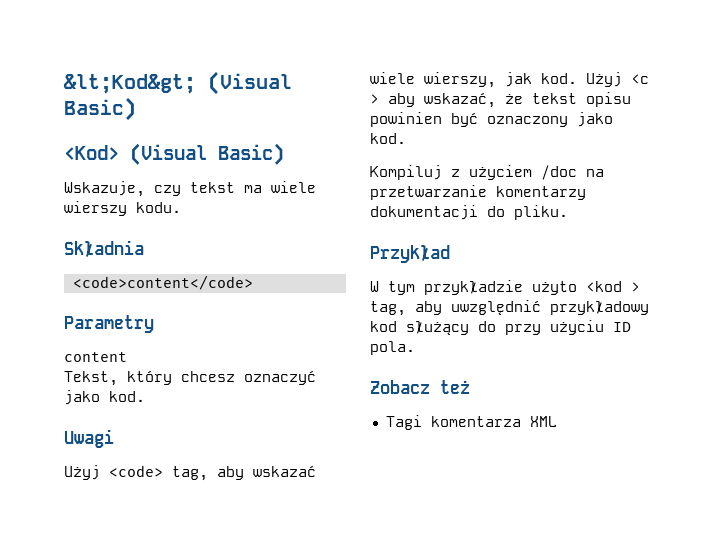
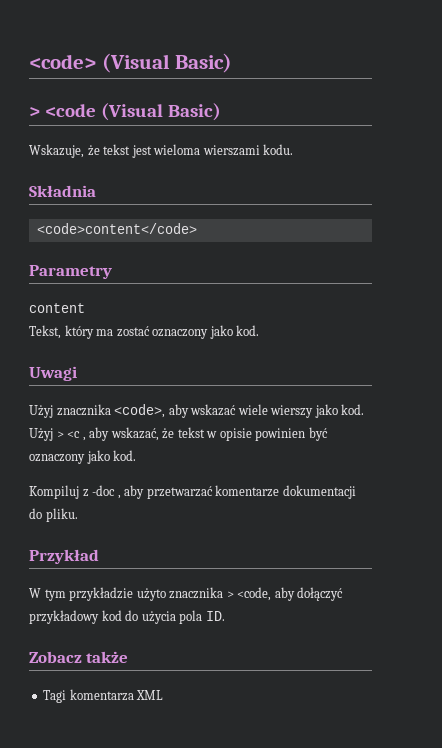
[63,71,292,95] [64,97,136,121] [64,145,119,160] &lt;Kod&gt; (Visual Basic) // <Kod> -> [29,53,233,73] [29,104,96,117] <code> (Visual Basic) // > <code
[154,181,316,196] [64,201,127,216] czy tekst ma wiele wierszy -> [87,144,260,158] że tekst jest wieloma wierszami
[181,370,316,385] chcesz oznaczyć -> [96,326,209,339] ma zostać oznaczony
[109,465,208,481] <code> tag, -> [56,404,166,418] znacznika <code>,
[424,72,649,88] [370,94,379,104] wierszy, jak kod. Użyj <c > -> [270,404,365,418] [29,428,86,441] wierszy jako kod. Użyj > <c ,
[586,92,631,107] opisu -> [206,428,252,441] w opisie
[469,165,604,180] [370,185,586,200] użyciem /doc na przetwarzanie komentarzy -> [92,485,280,499] -doc , aby przetwarzać komentarze
[586,281,640,292] [370,300,649,316] [370,320,631,335] [370,341,415,355] <kod > tag, aby uwzględnić przykładowy kod służący do przy użyciu ID pola. -> [169,587,344,601] [29,610,225,624] znacznika > <code, aby dołączyć przykładowy kod do użycia pola ID.
[440,380,470,394] też -> [86,651,129,663] także

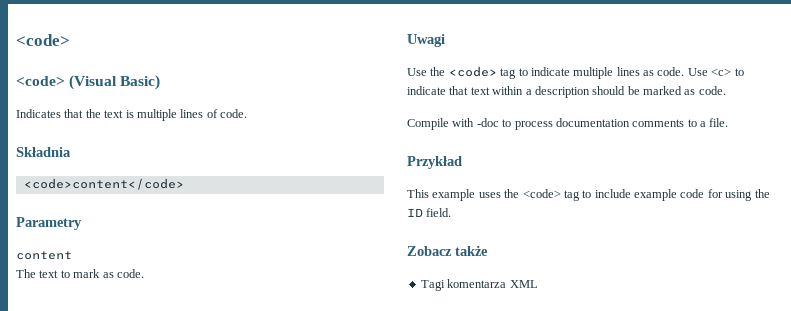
[29,53,233,73] [29,103,221,121] [29,144,294,158] [29,185,96,197] [36,223,197,234] [29,265,112,279] [29,303,85,313] [29,325,260,339] [29,366,77,381] [29,404,365,418] [29,427,328,441] [29,450,137,464] [29,485,356,499] [29,508,78,522] [29,549,99,564] [29,587,344,601] [29,610,225,624] <code> (Visual Basic) // > <code (Visual Basic) // Wskazuje, że tekst jest wieloma wierszami kodu. // Składnia // <code>content</code> // Parametry // content // Tekst, który ma zostać oznaczony jako kod. // Uwagi // Użyj znacznika <code>, aby wskazać wiele wierszy jako kod. Użyj > <c , aby wskazać, że tekst w opisie powinien być oznaczony jako kod. // Kompiluj z -doc , aby przetwarzać komentarze dokumentacji do pliku. // Przykład // W tym przykładzie użyto znacznika > <code, aby dołączyć przykładowy kod do użycia pola ID. -> [16,34,70,46] [16,75,161,90] [16,109,247,121] [16,147,71,157] [23,178,184,190] [16,217,82,230] [16,251,72,260] [16,269,144,278] [407,34,445,47] [407,66,744,79] [407,86,726,98] [407,118,729,130] [407,156,462,169] [407,189,770,201] [407,208,452,217] <code> // <code> (Visual Basic) // Indicates that the text is multiple lines of code. // Składnia // <code>content</code> // Parametry // content // The text to mark as code. // Uwagi // Use the <code> tag to indicate multiple lines as code. Use <c> to indicate that text within a description should be marked as code. // Compile with -doc to process documentation comments to a file. // Przykład // This example uses the <code> tag to include example code for using the ID field.

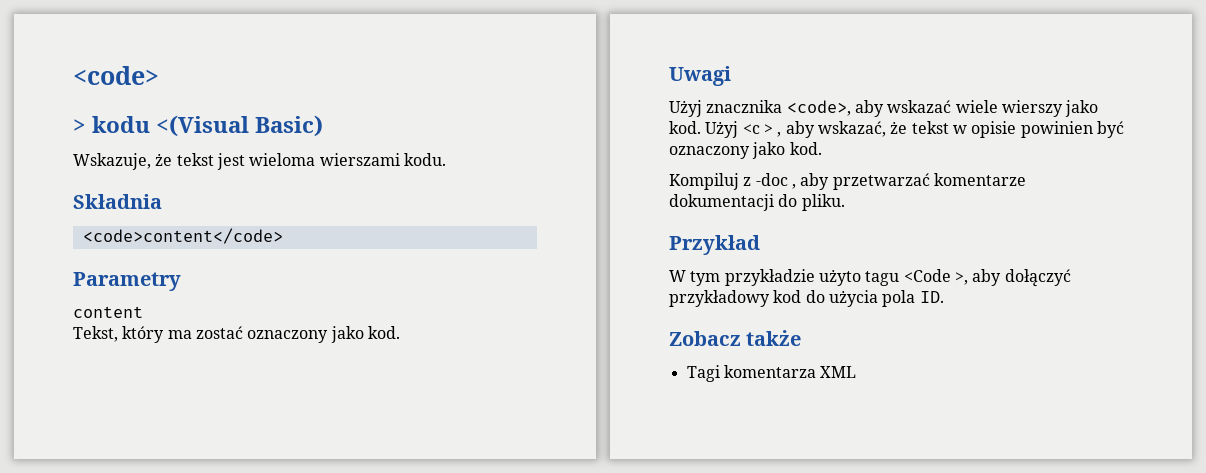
[16,75,161,90] [16,109,247,121] [16,147,71,157] [23,178,184,190] [16,217,82,230] [16,251,72,260] [16,269,144,278] [407,34,445,47] [407,66,744,79] [407,86,726,98] [407,118,729,130] [407,156,462,169] [407,189,770,201] [407,208,452,217] <code> (Visual Basic) // Indicates that the text is multiple lines of code. // Składnia // <code>content</code> // Parametry // content // The text to mark as code. // Uwagi // Use the <code> tag to indicate multiple lines as code. Use <c> to indicate that text within a description should be marked as code. // Compile with -doc to process documentation comments to a file. // Przykład // This example uses the <code> tag to include example code for using the ID field. -> [73,115,324,137] [73,153,446,170] [73,194,162,209] [82,228,283,244] [73,272,181,291] [73,306,143,318] [73,326,400,343] [669,66,731,86] [669,100,1099,117] [669,121,1124,138] [669,142,822,159] [669,173,1026,190] [669,194,845,211] [669,235,760,255] [669,269,1071,287] [669,290,944,307] > kodu <(Visual Basic) // Wskazuje, że tekst jest wieloma wierszami kodu. // Składnia // <code>content</code> // Parametry // content // Tekst, który ma zostać oznaczony jako kod. // Uwagi // Użyj znacznika <code>, aby wskazać wiele wierszy jako kod. Użyj <c > , aby wskazać, że tekst w opisie powinien być oznaczony jako kod. // Kompiluj z -doc , aby przetwarzać komentarze dokumentacji do pliku. // Przykład // W tym przykładzie użyto tagu <Code >, aby dołączyć przykładowy kod do użycia pola ID.

